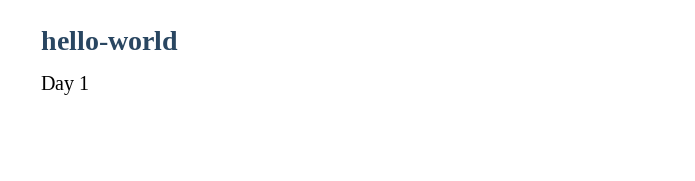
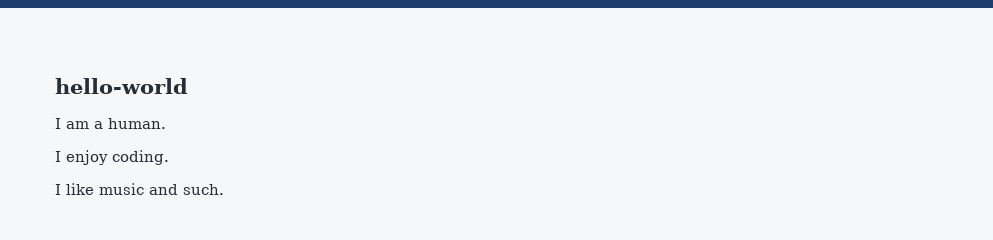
[41,76,90,95] Day 1 -> [55,118,166,129] [55,150,169,165] [55,183,224,195] I am a human. // I enjoy coding. // I like music and such.

